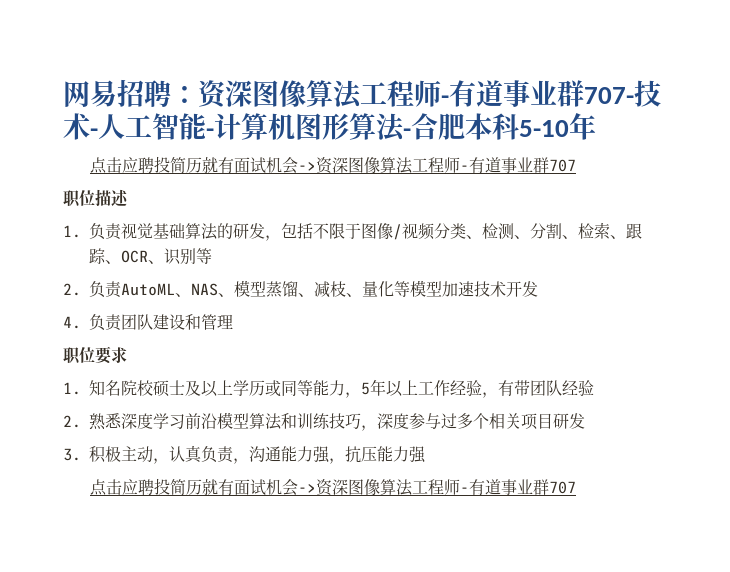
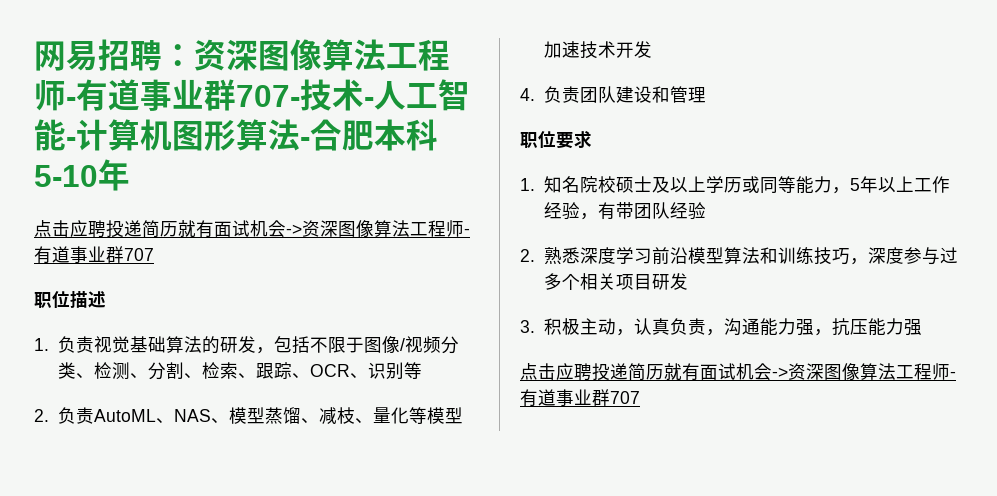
(171, 164) none -> [124,220,142,237] 递
(171, 486) none -> [610,363,628,380] 递

